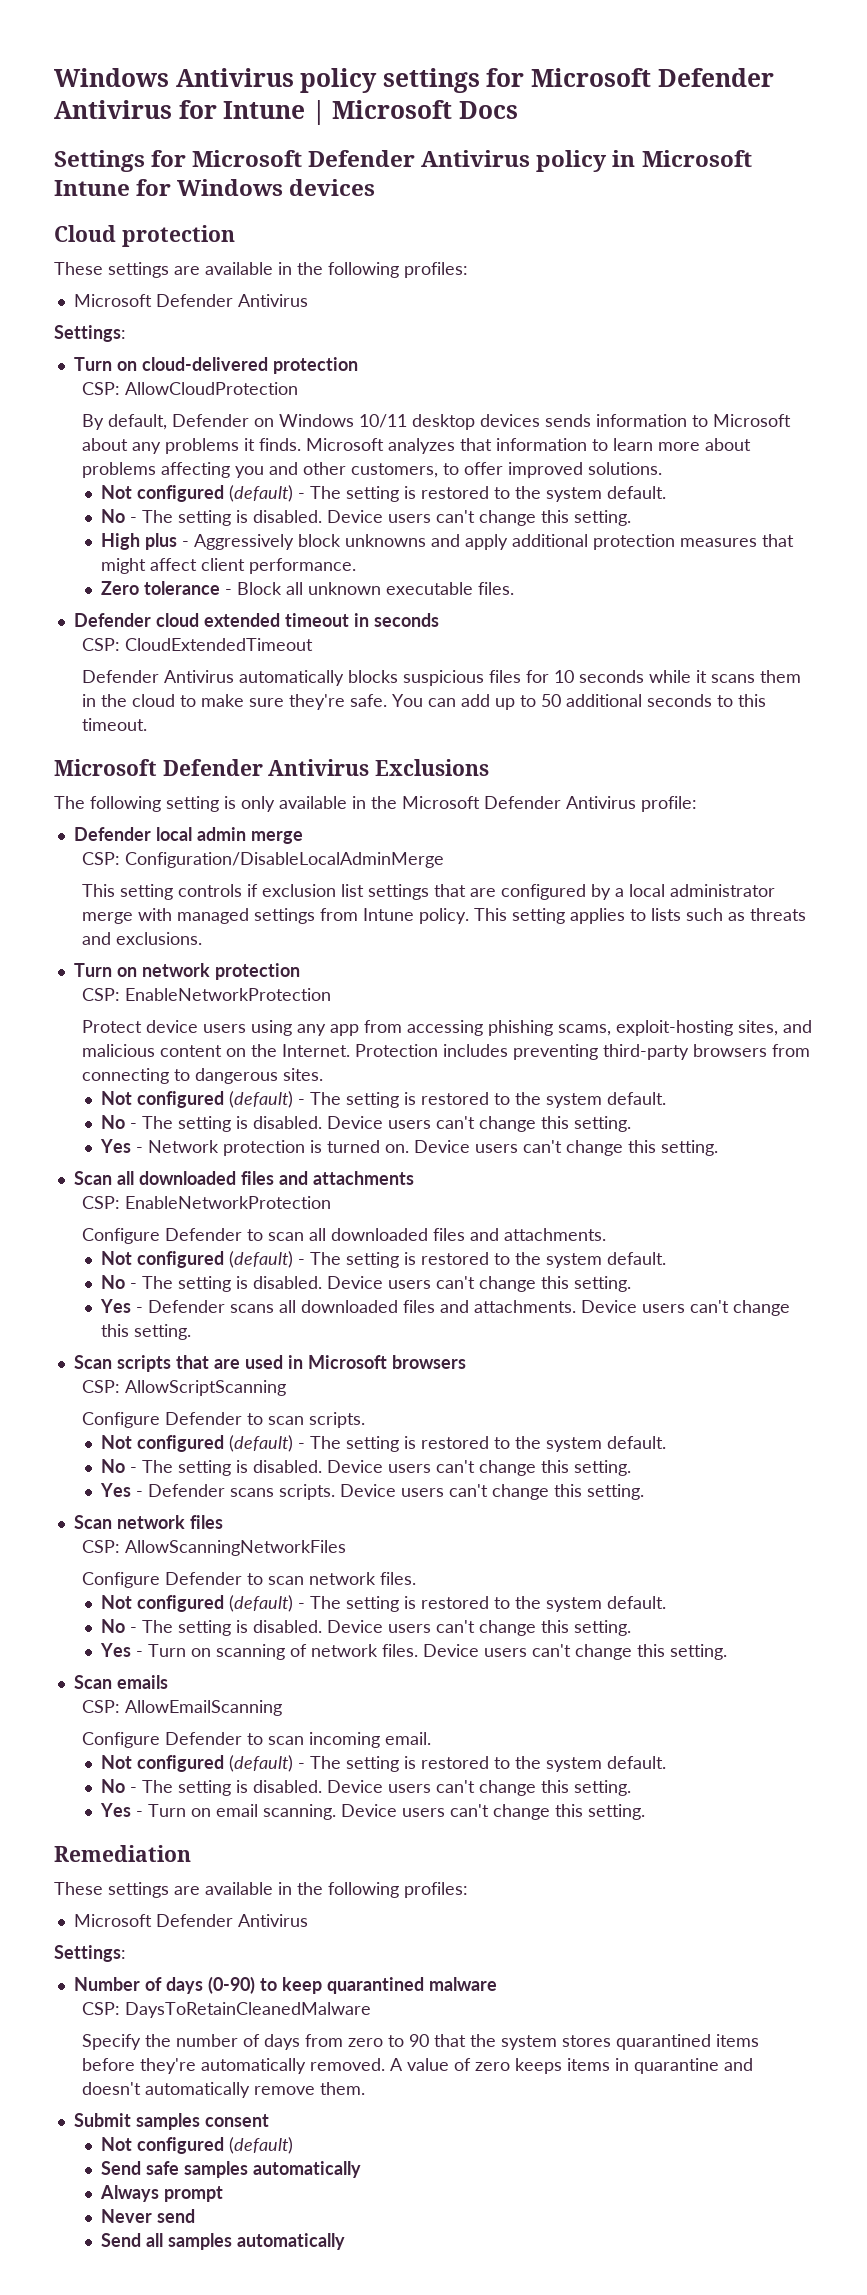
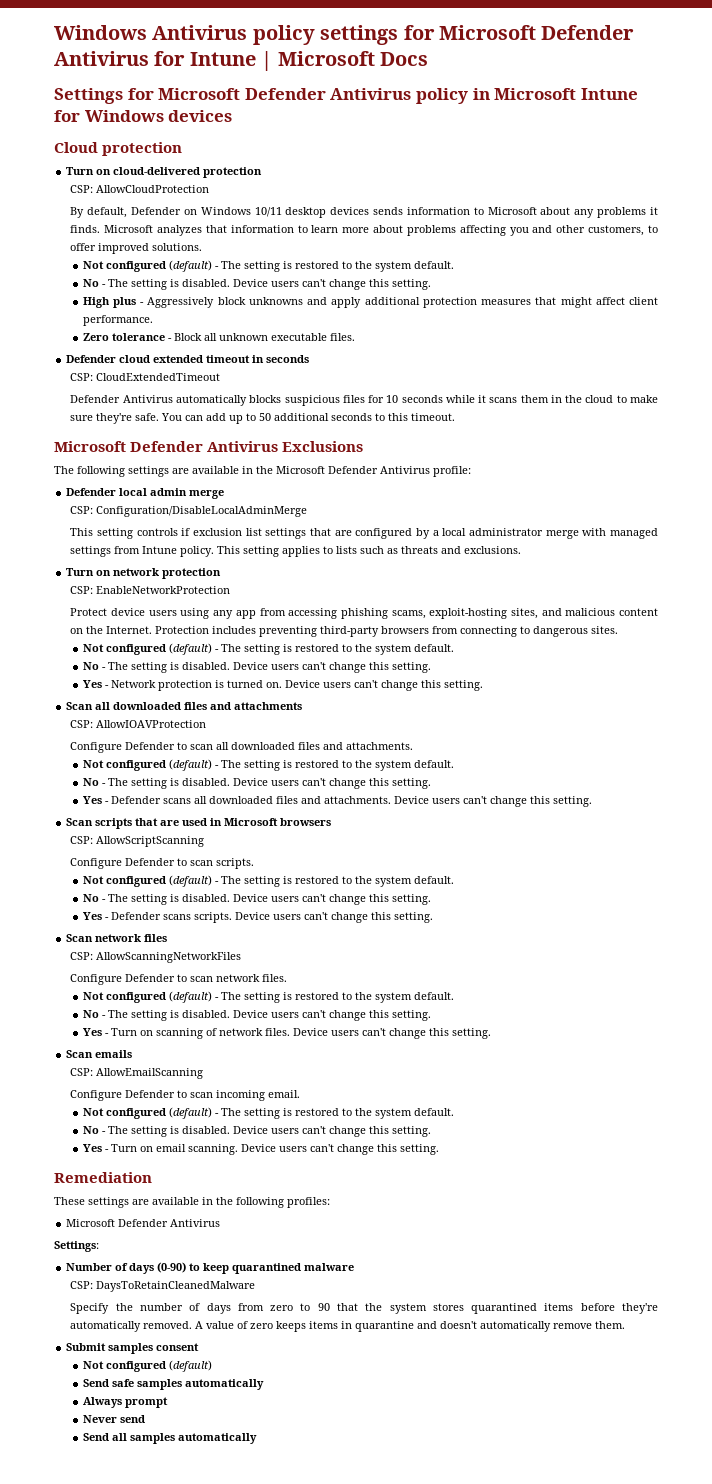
[54,262,468,278] [73,294,308,307] [54,325,126,342] // These settings are available in the following profiles: // Microsoft Defender Antivirus // Settings: -> (183, 149) none
[166,796,275,812] setting is only -> [128,466,189,477] settings are
[124,1196,331,1209] EnableNetworkProtection -> [96,720,207,728] AllowIOAVProtection

